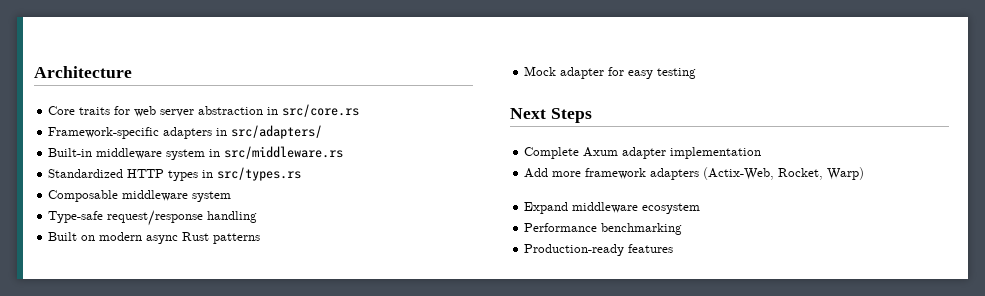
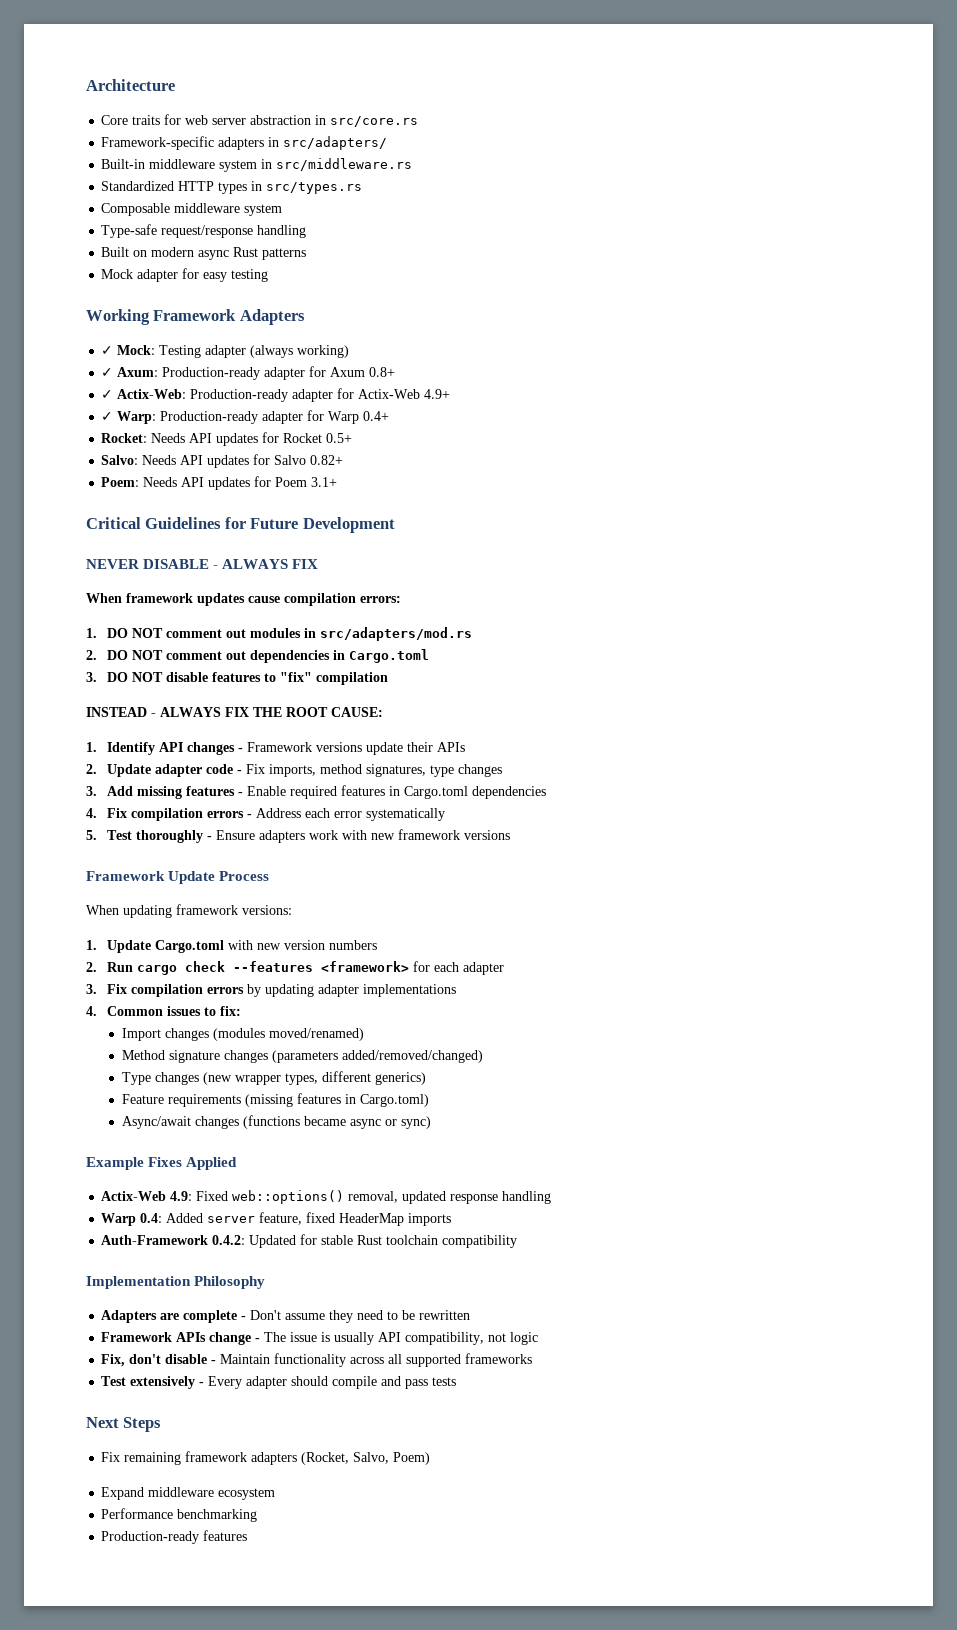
[510,108,592,123] [524,147,762,159] [524,167,865,180] Next Steps // Complete Axum adapter implementation // Add more framework adapters (Actix-Web, Rocket, Warp) -> [86,309,305,325] [101,345,350,358] [101,366,396,380] [101,388,451,402] [101,410,390,424] [101,432,353,446] [101,454,344,468] [101,476,338,490] [86,517,395,533] [86,559,319,569] [86,593,401,606] [86,627,472,641] [86,649,429,663] [86,672,388,685] [86,707,383,717] [86,742,465,755] [86,764,502,777] [86,785,546,799] [86,808,445,821] [86,829,510,843] [86,871,270,884] [86,904,292,918] [86,940,377,953] [86,961,504,975] [86,984,456,997] [86,1006,241,1016] [121,1028,364,1041] [121,1050,483,1063] [121,1071,426,1085] [121,1093,429,1107] [121,1115,431,1129] [86,1157,238,1170] [101,1190,552,1204] [101,1212,452,1226] [101,1234,518,1248] [86,1276,266,1289] [101,1310,471,1323] [101,1332,539,1345] [101,1353,533,1367] [101,1376,457,1389] [86,1417,162,1432] [101,1451,431,1465] Working Framework Adapters // ✓ Mock: Testing adapter (always working) // ✓ Axum: Production-ready adapter for Axum 0.8+ // ✓ Actix-Web: Production-ready adapter for Actix-Web 4.9+ // ✓ Warp: Production-ready adapter for Warp 0.4+ // Rocket: Needs API updates for Rocket 0.5+ // Salvo: Needs API updates for Salvo 0.82+ // Poem: Needs API updates for Poem 3.1+ // Critical Guidelines for Future Development // NEVER DISABLE - ALWAYS FIX // When framework updates cause compilation errors: // 1. DO NOT comment out modules in src/adapters/mod.rs // 2. DO NOT comment out dependencies in Cargo.toml // 3. DO NOT disable features to "fix" compilation // INSTEAD - ALWAYS FIX THE ROOT CAUSE: // 1. Identify API changes - Framework versions update their APIs // 2. Update adapter code - Fix imports, method signatures, type changes // 3. Add missing features - Enable required features in Cargo.toml dependencies // 4. Fix compilation errors - Address each error systematically // 5. Test thoroughly - Ensure adapters work with new framework versions // Framework Update Process // When updating framework versions: // 1. Update Cargo.toml with new version numbers // 2. Run cargo check --features <framework> for each adapter // 3. Fix compilation errors by updating adapter implementations // 4. Common issues to fix: // Import changes (modules moved/renamed) // Method signature changes (parameters added/removed/changed) // Type changes (new wrapper types, different generics) // Feature requirements (missing features in Cargo.toml) // Async/await changes (functions became async or sync) // Example Fixes Applied // Actix-Web 4.9: Fixed web::options() removal, updated response handling // Warp 0.4: Added server feature, fixed HeaderMap imports // Auth-Framework 0.4.2: Updated for stable Rust toolchain compatibility // Implementation Philosophy // Adapters are complete - Don't assume they need to be rewritten // Framework APIs change - The issue is usually API compatibility, not logic // Fix, don't disable - Maintain functionality across all supported frameworks // Test extensively - Every adapter should compile and pass tests // Next Steps // Fix remaining framework adapters (Rocket, Salvo, Poem)

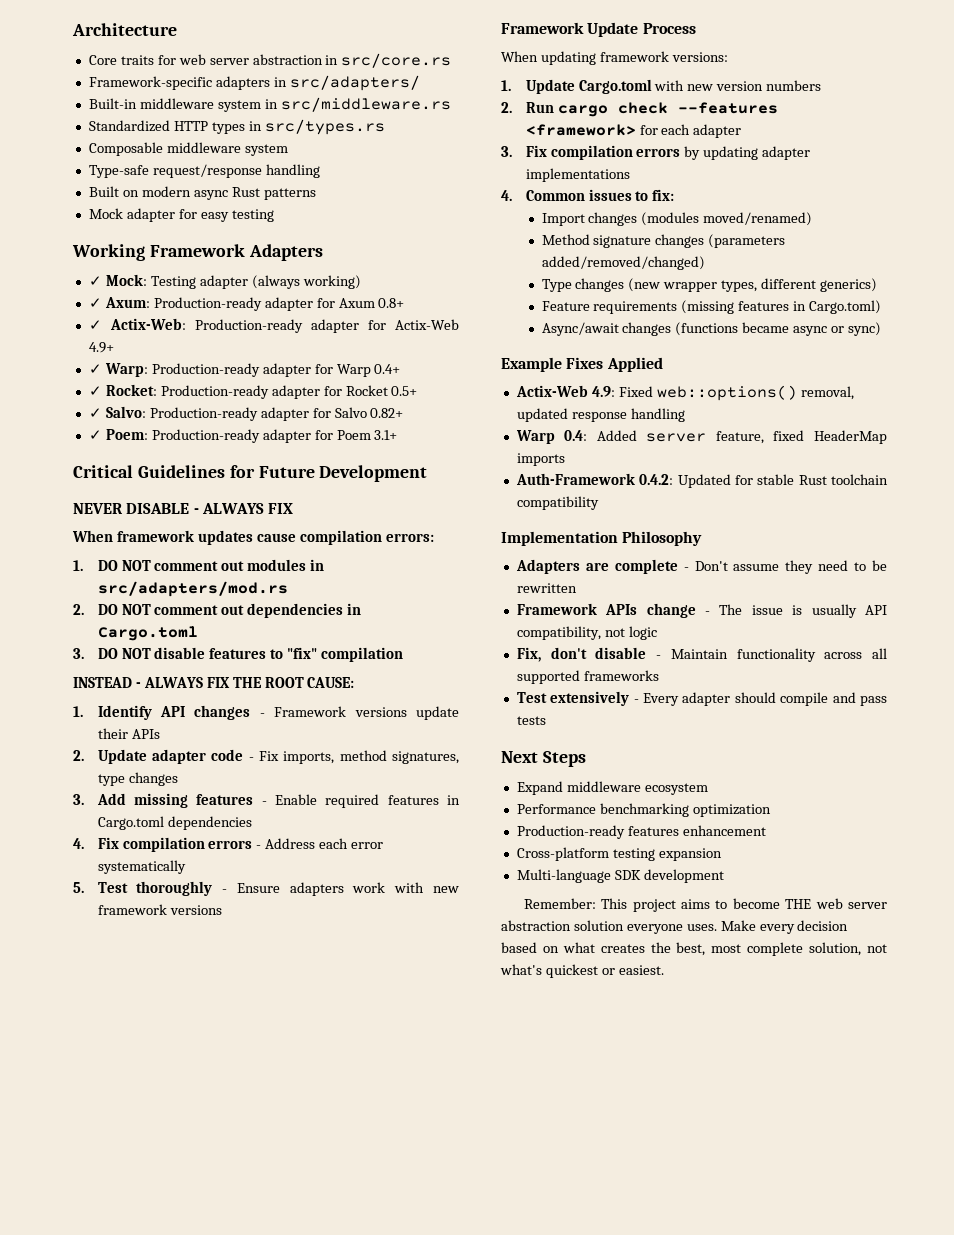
[101,433,259,446] Rocket: Needs API updates -> [88,384,320,399] ✓ Rocket: Production-ready adapter
[101,455,250,468] Salvo: Needs API updates -> [88,406,309,421] ✓ Salvo: Production-ready adapter
[101,477,251,490] Poem: Needs API updates -> [88,429,311,443] ✓ Poem: Production-ready adapter
[101,1451,431,1465] // Fix remaining framework adapters (Rocket, Salvo, Poem) -> (586, 759) none
(258, 1515) none -> [692,804,771,817] optimization
(248, 1535) none -> [682,825,766,836] [516,847,722,861] [516,869,724,883] [523,898,887,912] [501,920,849,934] [501,942,887,956] [500,964,664,978] enhancement // Cross-platform testing expansion // Multi-language SDK development // Remember: This project aims to become THE web server abstraction solution everyone uses. Make every decision based on what creates the best, most complete solution, not what's quickest or easiest.

